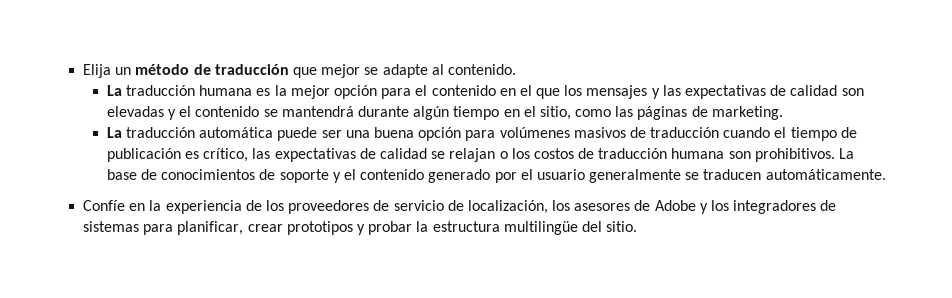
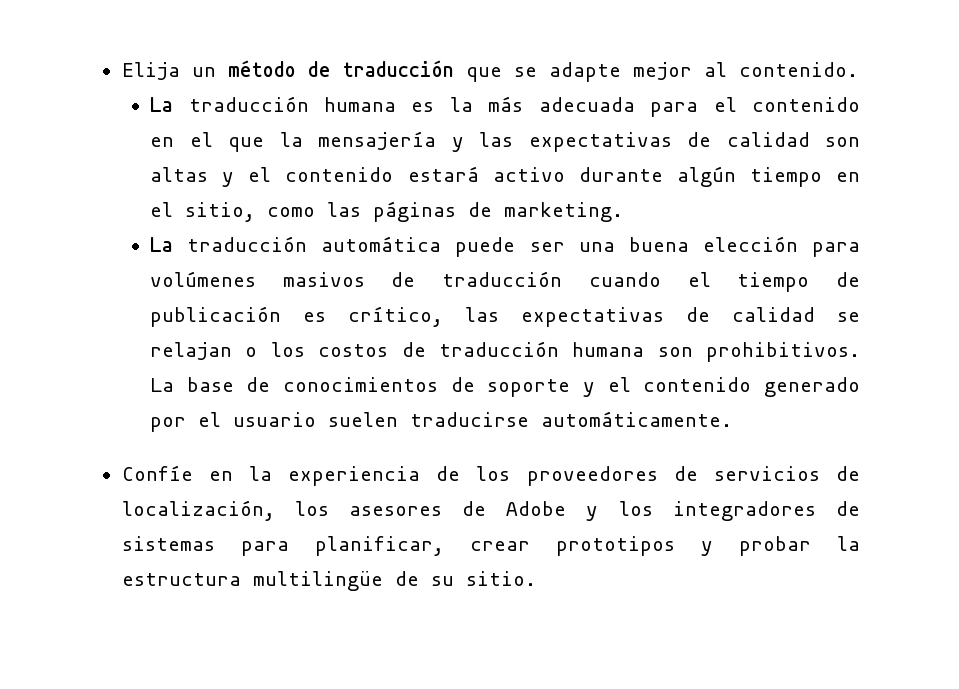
[321,64,361,78] mejor -> (502, 74) none
(428, 71) none -> [632,62,692,80] mejor
[290,85,377,99] mejor opción -> [488,96,635,112] más adecuada
[564,85,648,99] los mensajes -> [279,131,437,150] la mensajería
[106,106,354,120] elevadas y el contenido se mantendrá -> [150,166,565,187] altas y el contenido estará activo
[418,127,462,141] opción -> [702,236,798,252] elección
[589,169,762,183] generalmente se traducen -> [328,412,530,427] suelen traducirse
[393,200,444,211] servicio -> [713,466,820,481] servicios
[581,221,602,232] del -> [394,571,454,586] de su

